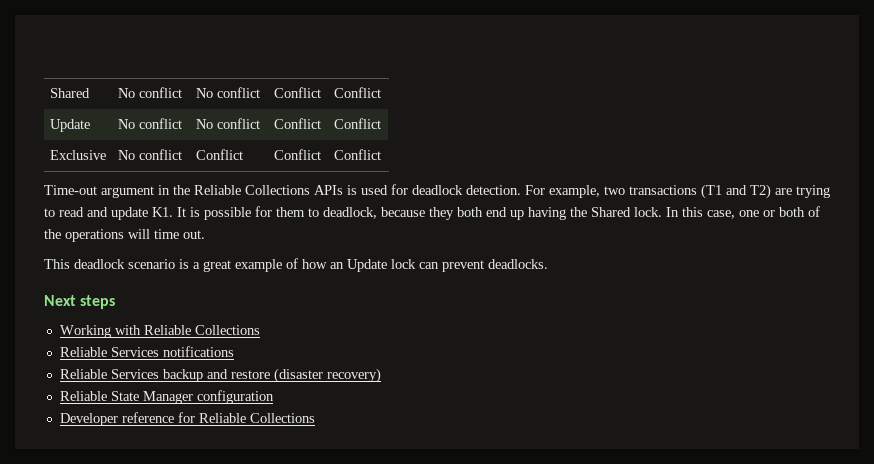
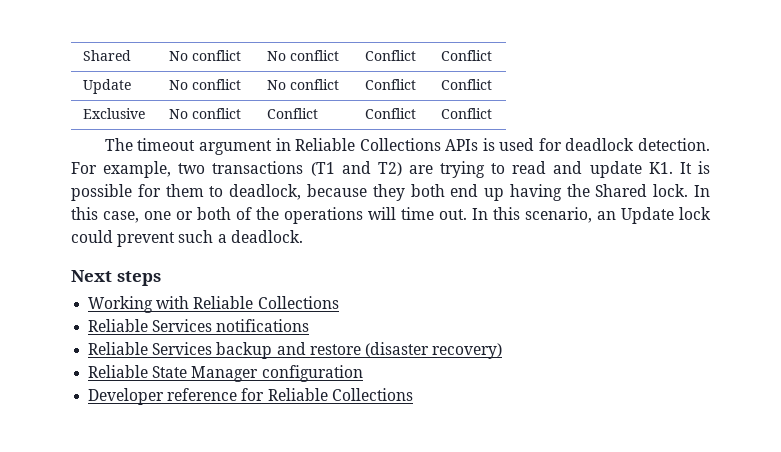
[44,185,97,195] Time-out -> [104,138,196,151] The timeout
[173,185,190,195] the -> (291, 144) none
[44,258,548,272] // This deadlock scenario is a great example of how an Update lock can prevent deadlocks. -> [472,207,711,224] [71,230,303,247] In this scenario, an Update lock could prevent such a deadlock.

